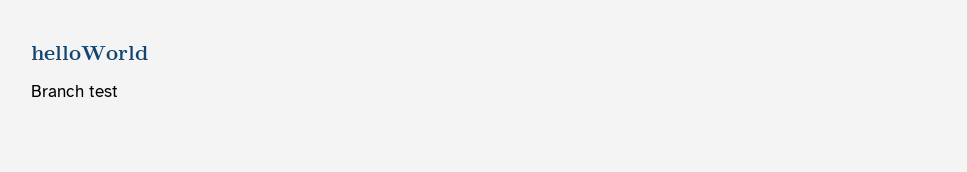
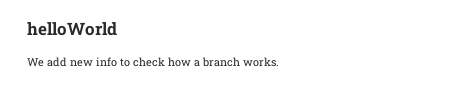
[31,85,118,97] Branch test -> [27,57,279,67] We add new info to check how a branch works.

